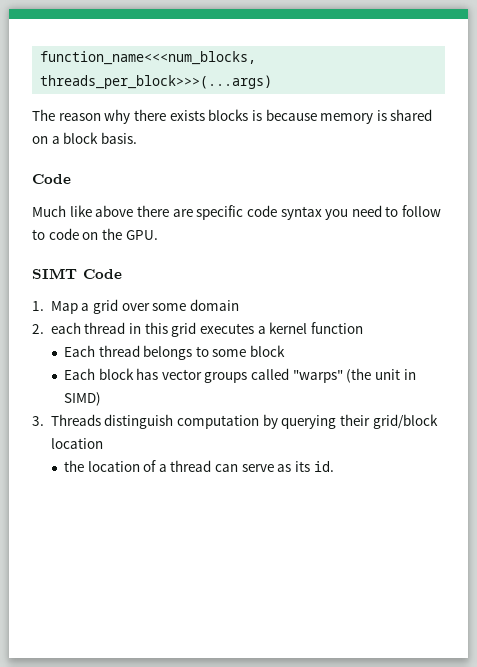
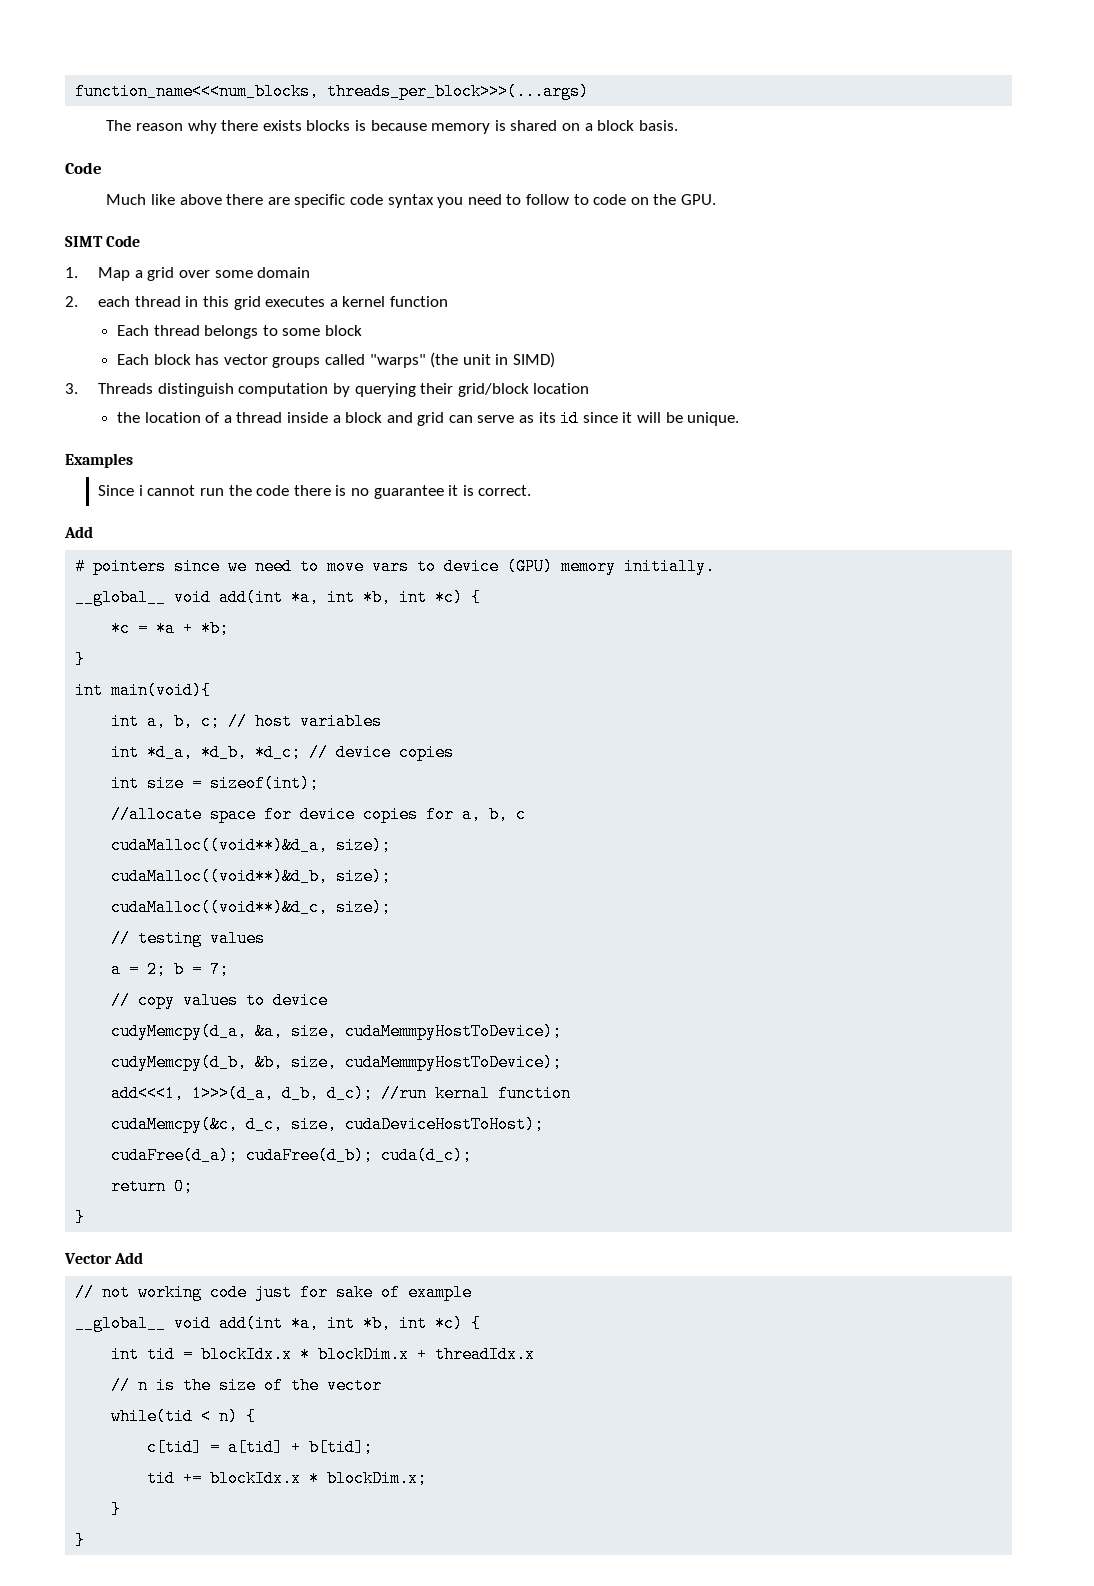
[215,461,334,472] can serve as its id. -> [286,410,740,427] [65,453,133,468] [98,485,532,499] [64,526,93,538] [75,558,716,575] [75,589,482,606] [111,620,230,637] [75,651,86,668] [75,682,212,699] [111,713,383,730] [111,744,455,761] [111,775,320,792] [111,806,527,823] [111,837,392,854] [111,868,392,885] [111,899,392,916] [111,930,266,947] [111,961,230,978] [111,992,329,1009] [111,1023,563,1040] [111,1054,563,1071] [111,1085,572,1102] [111,1116,545,1133] [111,1147,473,1164] [111,1178,194,1195] [75,1209,86,1226] [64,1252,144,1264] [75,1284,473,1301] [75,1315,482,1332] [111,1346,536,1363] [111,1377,383,1394] [111,1408,257,1425] [147,1439,374,1456] [147,1470,428,1487] [111,1501,122,1518] [75,1532,86,1549] inside a block and grid can serve as its id since it will be unique. // Examples // Since i cannot run the code there is no guarantee it is correct. // Add // # pointers since we need to move vars to device (GPU) memory initially. // __global__ void add(int *a, int *b, int *c) { // *c = *a + *b; // } // int main(void){ // int a, b, c; // host variables // int *d_a, *d_b, *d_c; // device copies // int size = sizeof(int); // //allocate space for device copies for a, b, c // cudaMalloc((void**)&d_a, size); // cudaMalloc((void**)&d_b, size); // cudaMalloc((void**)&d_c, size); // // testing values // a = 2; b = 7; // // copy values to device // cudyMemcpy(d_a, &a, size, cudaMemmpyHostToDevice); // cudyMemcpy(d_b, &b, size, cudaMemmpyHostToDevice); // add<<<1, 1>>>(d_a, d_b, d_c); //run kernal function // cudaMemcpy(&c, d_c, size, cudaDeviceHostToHost); // cudaFree(d_a); cudaFree(d_b); cuda(d_c); // return 0; // } // Vector Add // // not working code just for sake of example // __global__ void add(int *a, int *b, int *c) { // int tid = blockIdx.x * blockDim.x + threadIdx.x // // n is the size of the vector // while(tid < n) { // c[tid] = a[tid] + b[tid]; // tid += blockIdx.x * blockDim.x; // } // }

